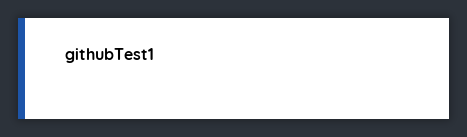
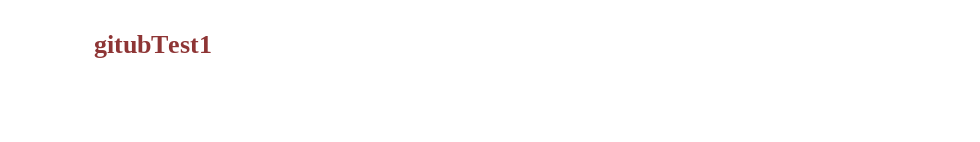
[65,48,154,63] githubTest1 -> [94,35,212,58] gitubTest1

